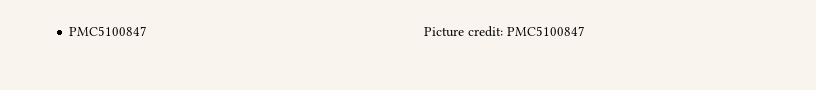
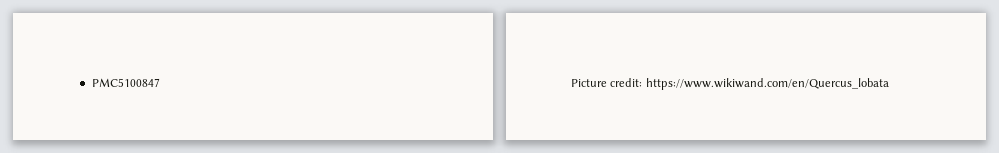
[507,26,585,36] PMC5100847 -> [645,78,889,90] https://www.wikiwand.com/en/Quercus_lobata

